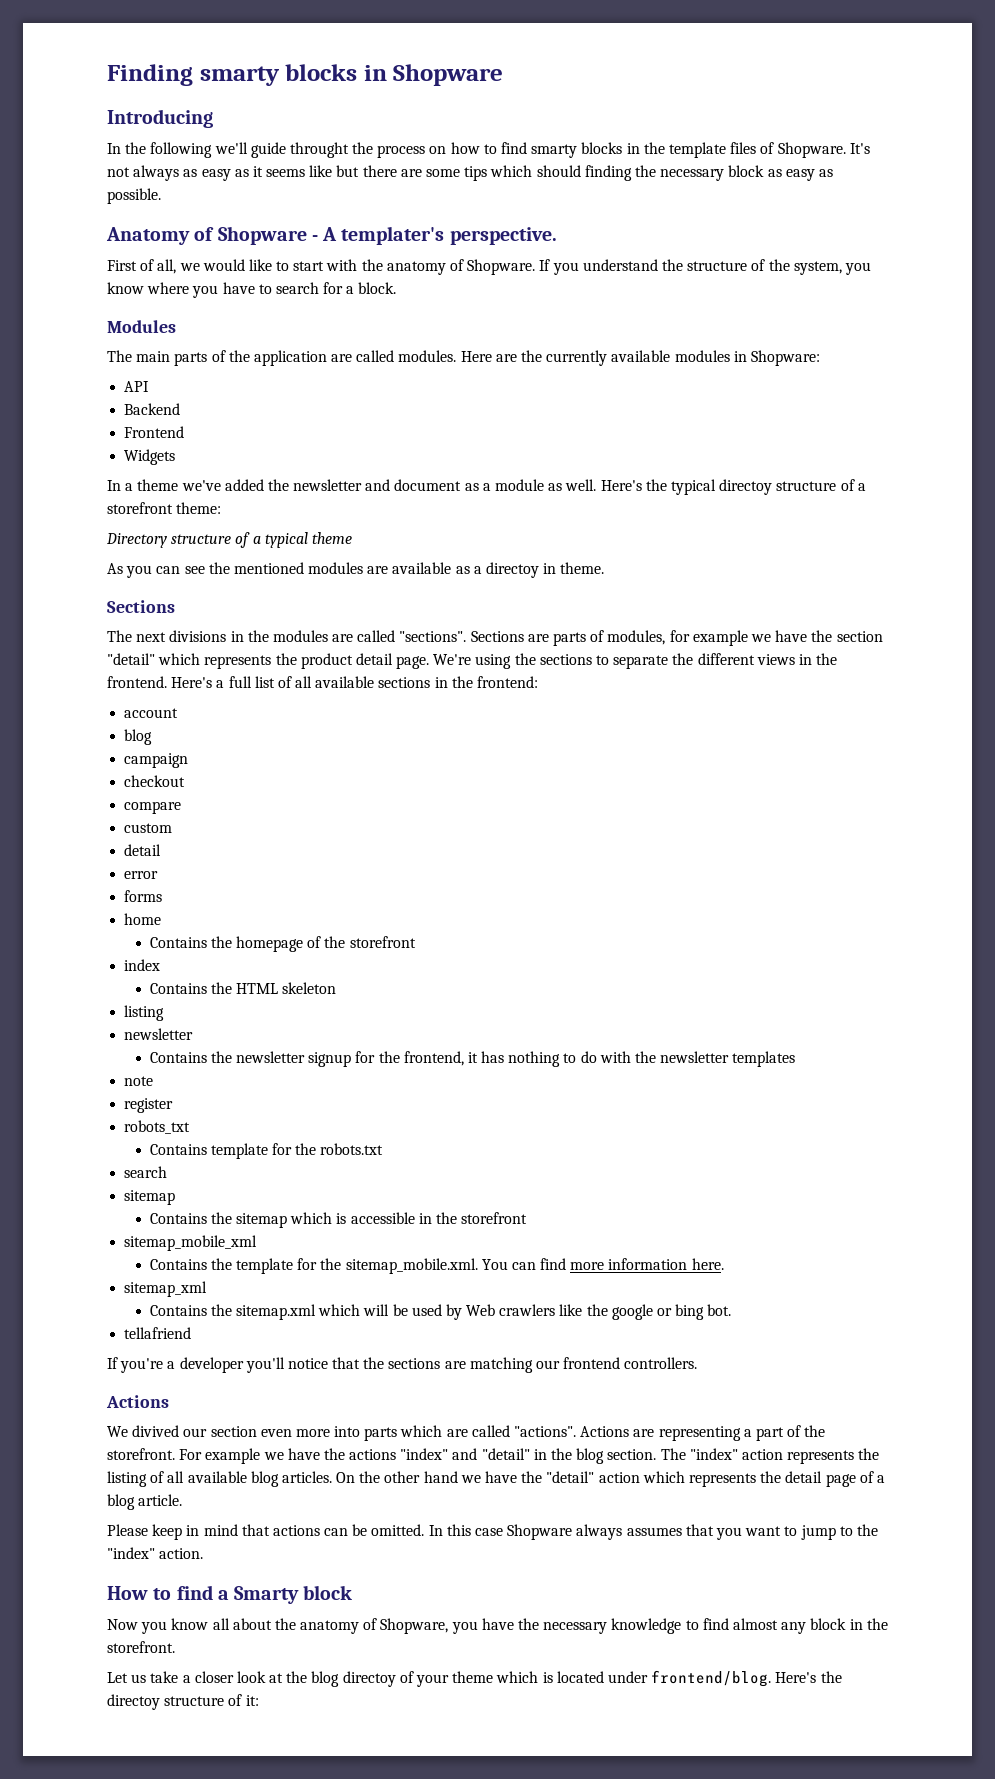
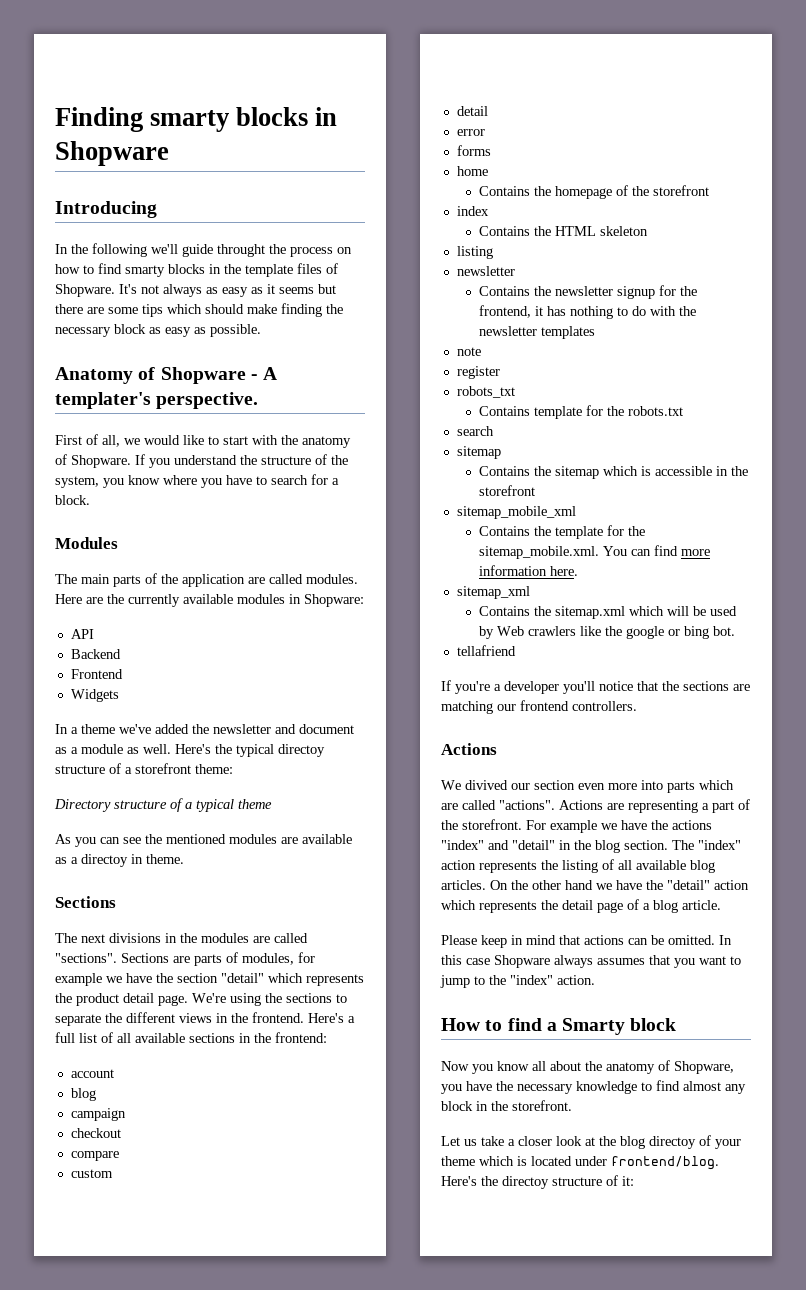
[309,165,333,177] like -> (314, 290) none
(581, 171) none -> [247,304,277,314] make

